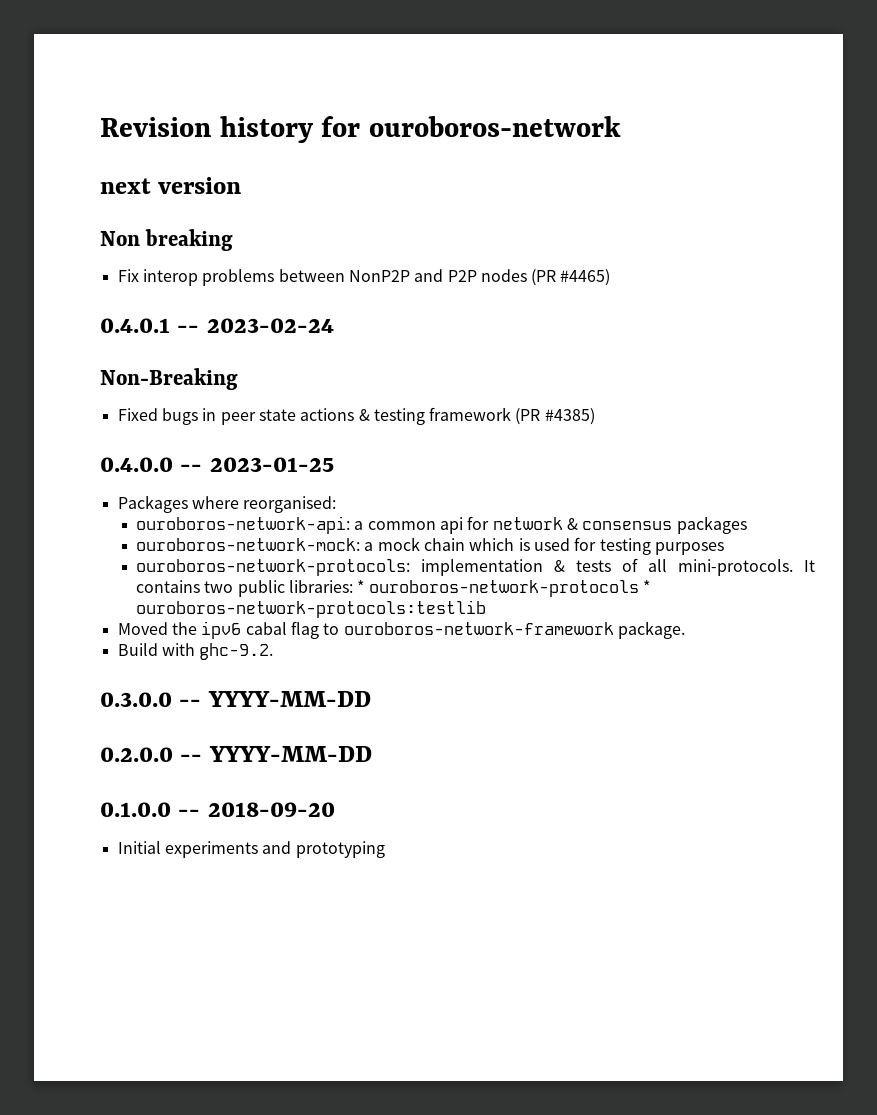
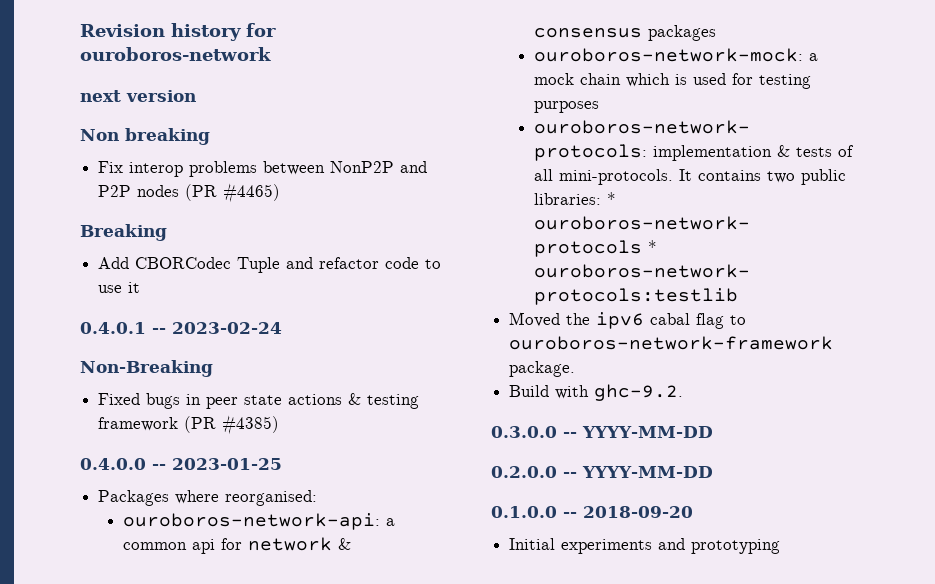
(611, 277) none -> [80,224,167,241] [98,257,442,273] [98,282,141,293] // Breaking // Add CBORCodec Tuple and refactor code to use it

